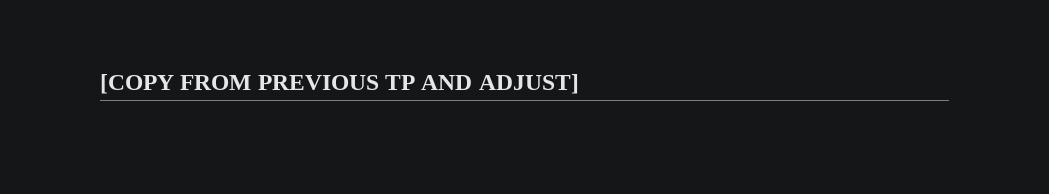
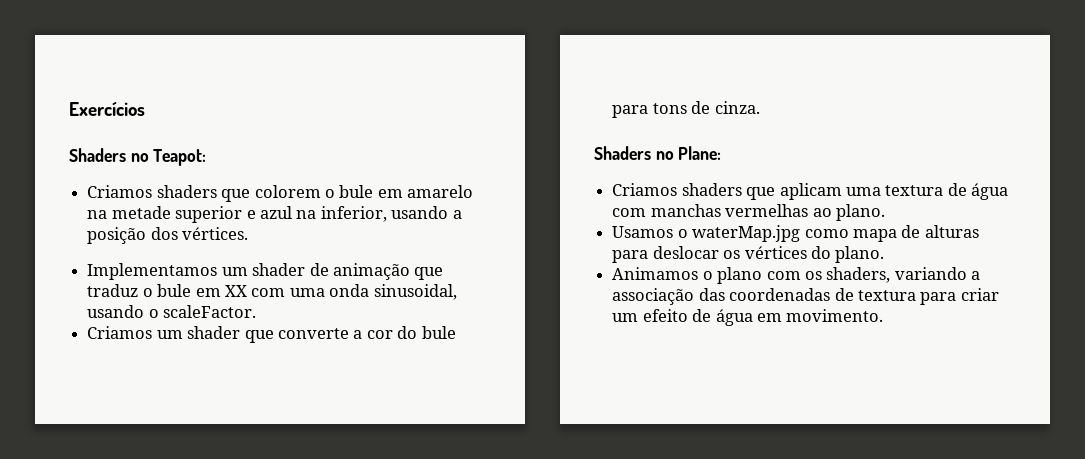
[100,74,579,94] [COPY FROM PREVIOUS TP AND ADJUST] -> [69,102,145,116] [69,148,207,166] [87,185,474,202] [87,206,462,223] [87,227,249,244] [87,263,444,280] [87,284,457,300] [87,305,257,318] [87,326,456,343] [612,101,760,118] [594,146,722,160] [612,183,1009,200] [612,204,885,221] [612,225,979,242] [612,246,885,263] [612,267,981,284] [612,288,999,305] [612,309,884,326] Exercícios // Shaders no Teapot: // Criamos shaders que colorem o bule em amarelo na metade superior e azul na inferior, usando a posição dos vértices. // Implementamos um shader de animação que traduz o bule em XX com uma onda sinusoidal, usando o scaleFactor. // Criamos um shader que converte a cor do bule para tons de cinza. // Shaders no Plane: // Criamos shaders que aplicam uma textura de água com manchas vermelhas ao plano. // Usamos o waterMap.jpg como mapa de alturas para deslocar os vértices do plano. // Animamos o plano com os shaders, variando a associação das coordenadas de textura para criar um efeito de água em movimento.

